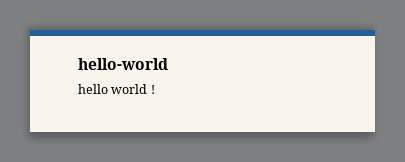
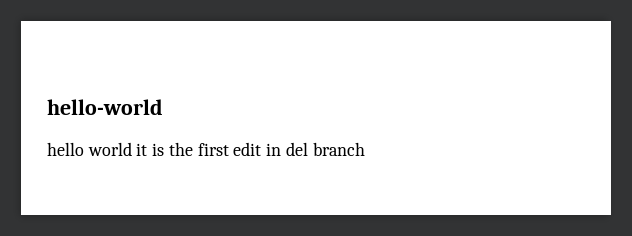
[150,85,155,94] ! -> [136,142,365,156] it is the first edit in del branch

